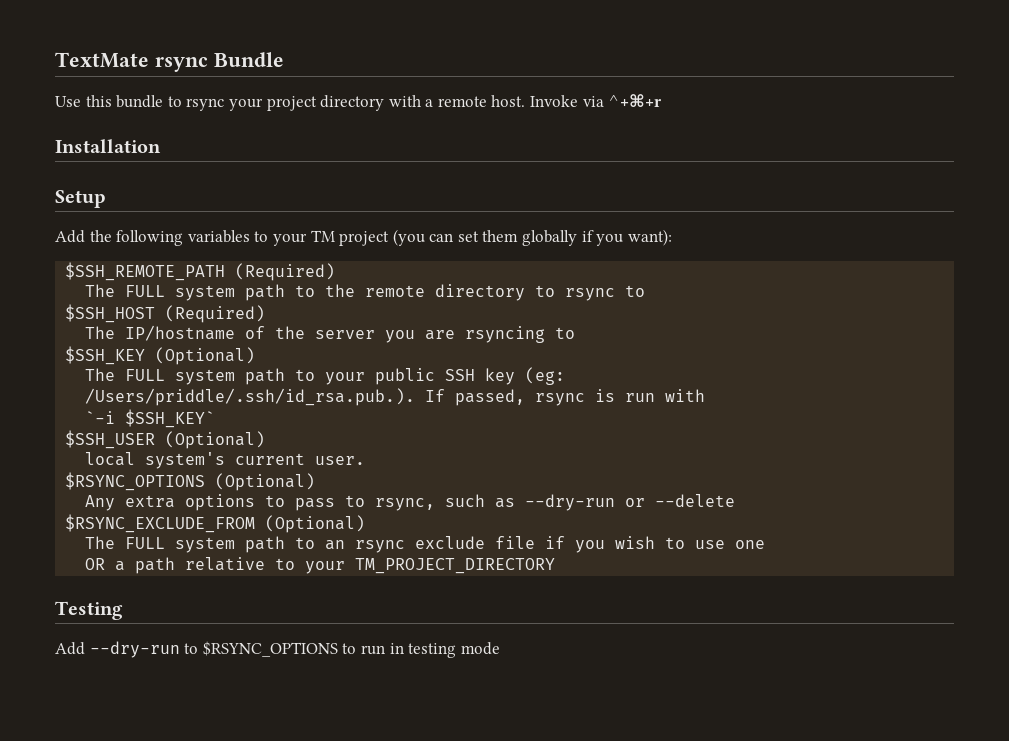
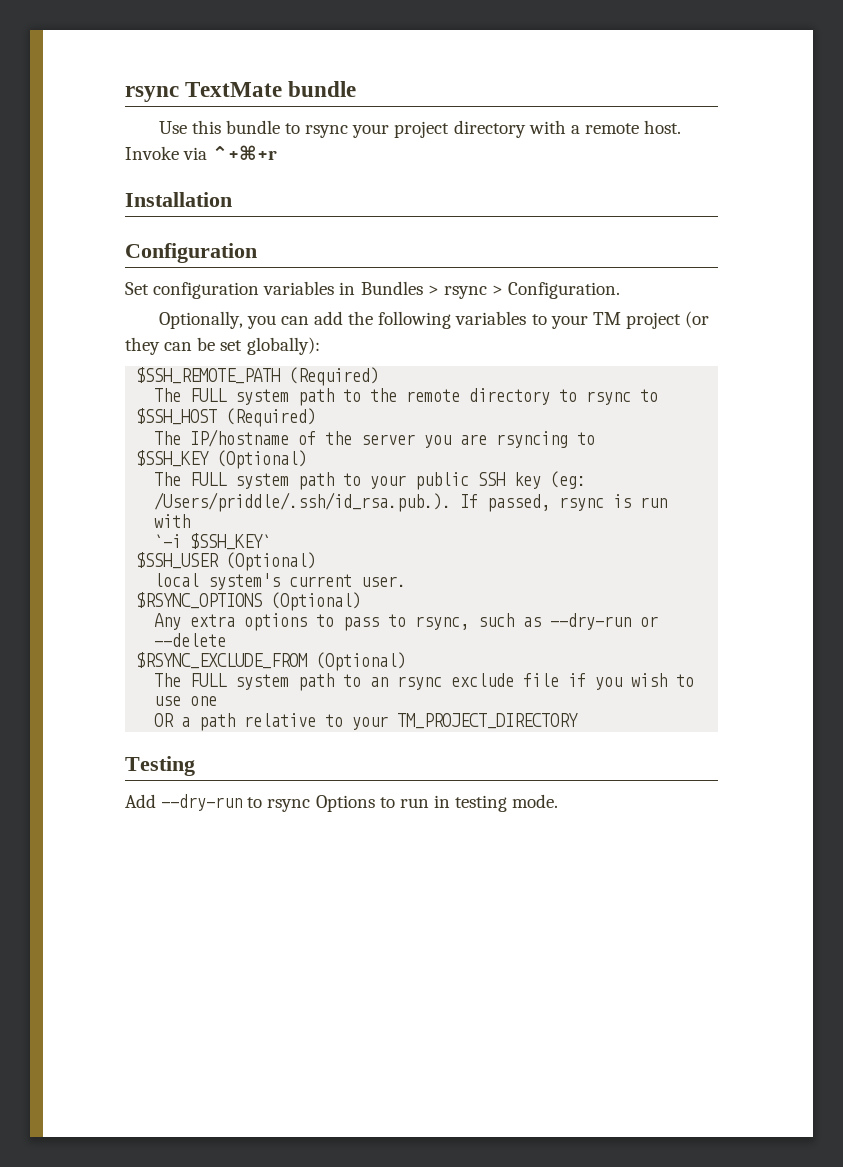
[55,52,284,72] TextMate rsync Bundle -> [125,81,357,102] rsync TextMate bundle
[55,190,106,208] [55,230,85,243] Setup // Add -> [125,243,257,263] [125,281,621,299] [158,311,344,329] Configuration // Set configuration variables in Bundles > rsync > Configuration. // Optionally, you can add
[392,229,672,246] (you can set them globally if you want): -> [685,311,710,328] [125,337,320,355] (or they can be set globally):
[202,641,338,657] $RSYNC_OPTIONS -> [267,795,375,812] rsync Options
[460,642,500,655] mode -> [512,794,559,808] mode.

